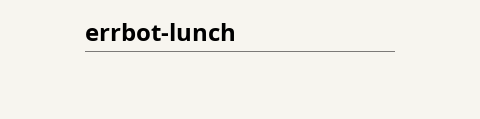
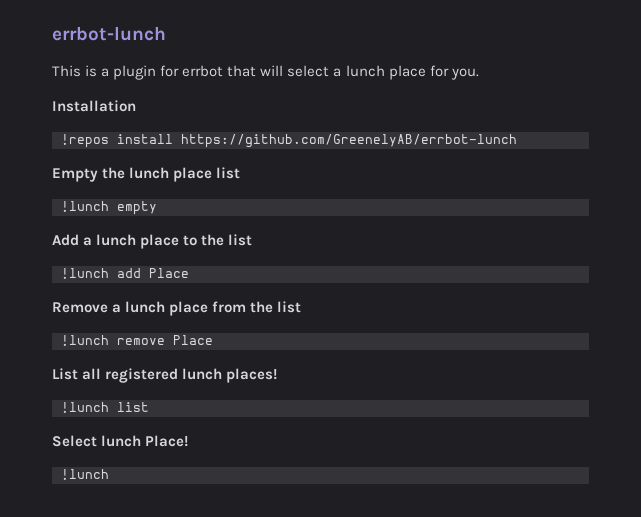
(236, 32) none -> [52,65,479,80] [52,100,136,112] [61,134,517,148] [52,167,241,182] [61,201,157,215] [52,234,253,249] [61,268,189,279] [52,301,302,316] [61,335,213,346] [52,368,278,383] [61,402,149,413] [52,435,189,447] [61,469,109,480] // This is a plugin for errbot that will select a lunch place for you. // Installation // !repos install https://github.com/GreenelyAB/errbot-lunch // Empty the lunch place list // !lunch empty // Add a lunch place to the list // !lunch add Place // Remove a lunch place from the list // !lunch remove Place // List all registered lunch places! // !lunch list // Select lunch Place! // !lunch

